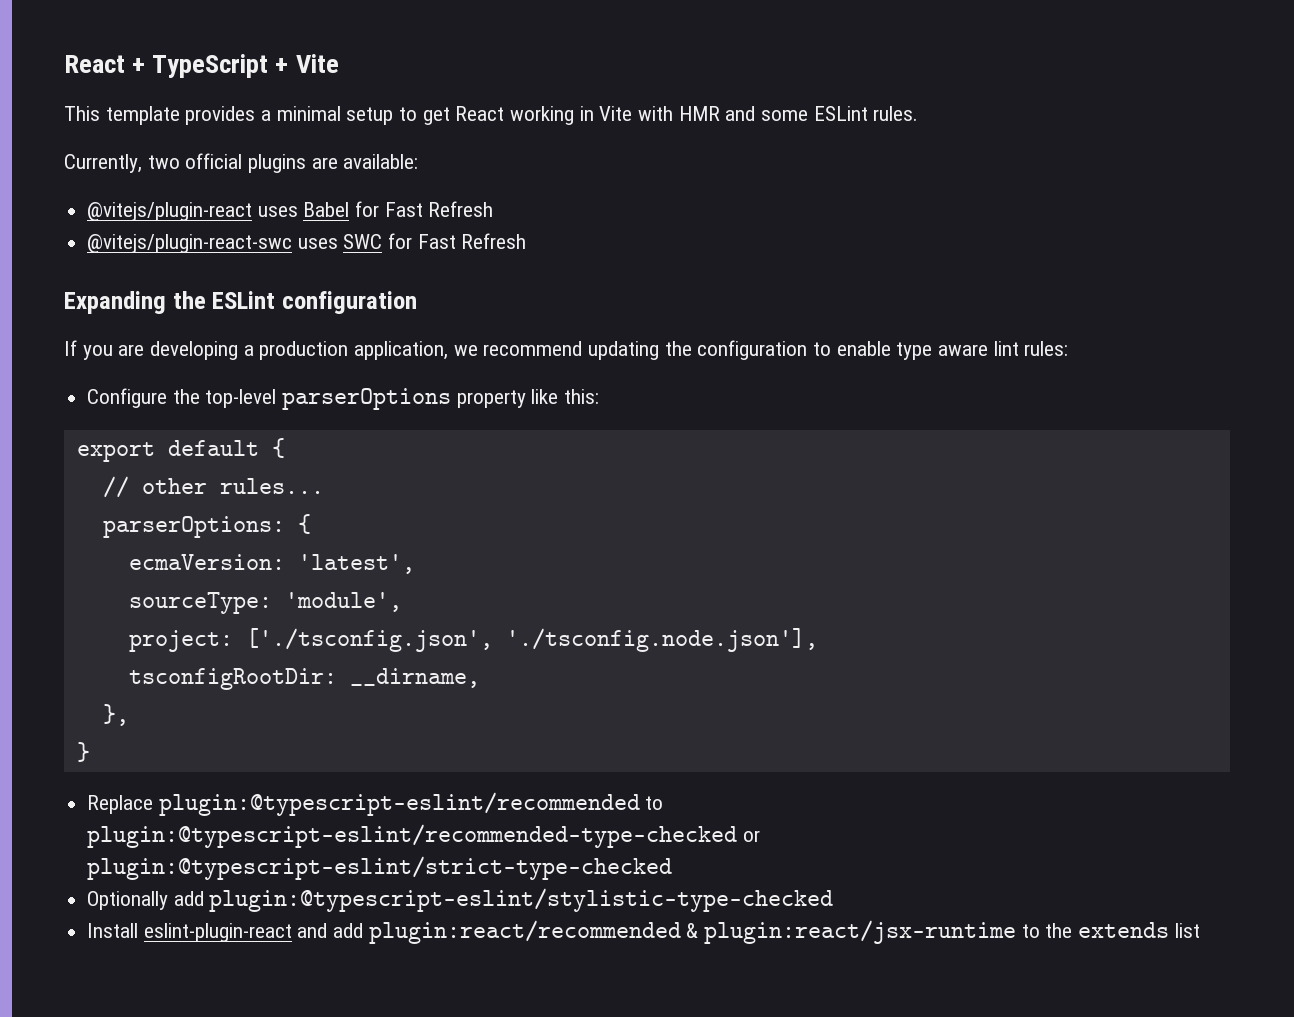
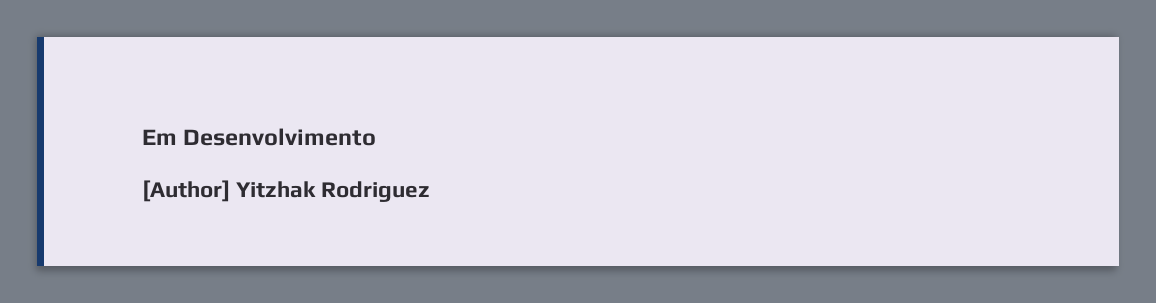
[64,54,339,78] [64,106,919,125] [64,153,419,173] [87,201,494,221] [87,233,527,253] [64,291,417,314] [64,340,1069,360] [87,388,600,410] [76,438,285,462] [102,476,324,498] [102,514,311,538] [128,554,415,574] [128,592,402,614] [128,628,818,652] [128,668,480,690] [102,704,129,726] [76,742,90,762] [87,792,664,816] [87,824,760,848] [87,856,673,880] [87,888,834,912] [87,920,1200,944] React + TypeScript + Vite // This template provides a minimal setup to get React working in Vite with HMR and some ESLint rules. // Currently, two official plugins are available: // @vitejs/plugin-react uses Babel for Fast Refresh // @vitejs/plugin-react-swc uses SWC for Fast Refresh // Expanding the ESLint configuration // If you are developing a production application, we recommend updating the configuration to enable type aware lint rules: // Configure the top-level parserOptions property like this: // export default { // // other rules... // parserOptions: { // ecmaVersion: 'latest', // sourceType: 'module', // project: ['./tsconfig.json', './tsconfig.node.json'], // tsconfigRootDir: __dirname, // }, // } // Replace plugin:@typescript-eslint/recommended to plugin:@typescript-eslint/recommended-type-checked or plugin:@typescript-eslint/strict-type-checked // Optionally add plugin:@typescript-eslint/stylistic-type-checked // Install eslint-plugin-react and add plugin:react/recommended & plugin:react/jsx-runtime to the extends list -> [142,128,377,146] [142,180,431,202] Em Desenvolvimento // [Author] Yitzhak Rodriguez

